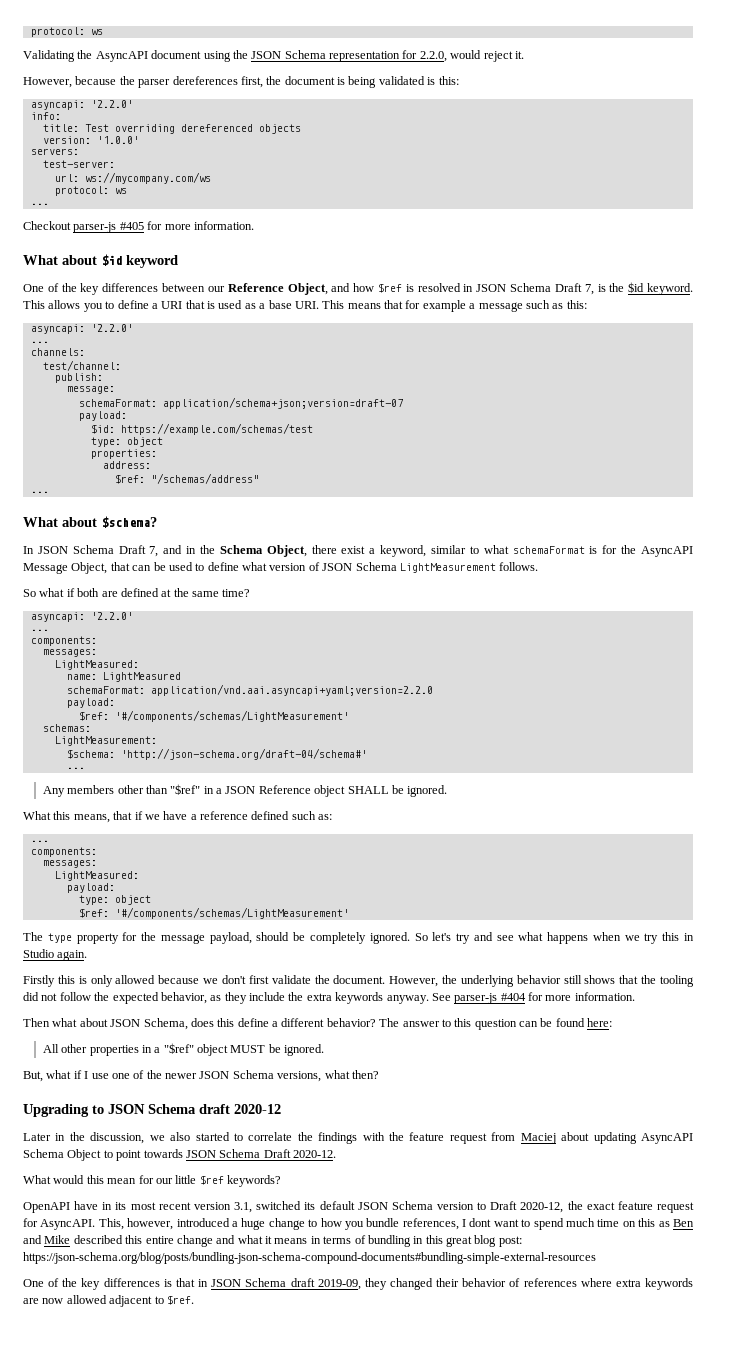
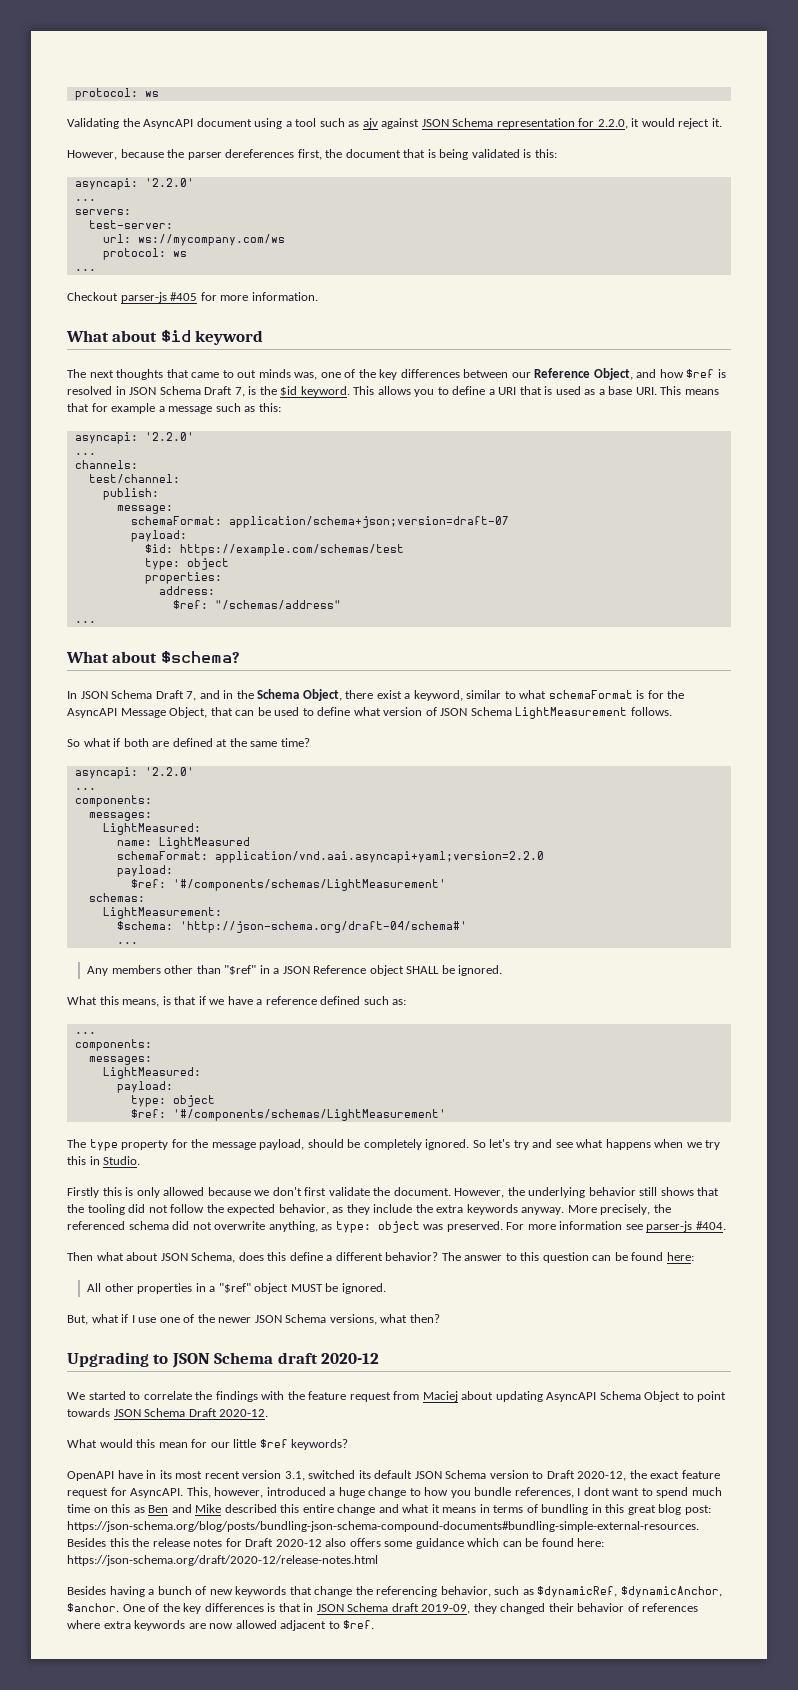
[232,50,248,59] the -> [285,118,420,129] a tool such as ajv against
(447, 56) none -> [631,118,640,127] it
(335, 80) none -> [403,149,426,158] that
[30,112,61,120] [42,124,301,134] [42,136,139,144] info: // title: Test overriding dereferenced objects // version: '1.0.0' -> [74,199,96,201] ...
[23,284,44,292] One -> [67,369,341,380] The next thoughts that came to out minds was, one
(110, 818) none -> [162,996,171,1005] is
[23,949,88,961] Studio again. -> [103,1156,141,1165] Studio.
[431,992,635,1004] See parser-js #404 for more information. -> [567,1204,671,1215] [67,1221,726,1233] More precisely, the referenced schema did not overwrite anything, as type: object was preserved. For more information see parser-js #404.
[23,1132,191,1144] Later in the discussion, we also -> [67,1392,85,1400] We
[23,1252,596,1264] https://json-schema.org/blog/posts/bundling-json-schema-compound-documents#bundling-simple-external-resources // -> [67,1521,699,1532] [67,1538,605,1549] [67,1555,378,1566] [67,1586,722,1598] [67,1603,119,1612] https://json-schema.org/blog/posts/bundling-json-schema-compound-documents#bundling-simple-external-resources. Besides this the release notes for Draft 2020-12 also offers some guidance which can be found here: https://json-schema.org/draft/2020-12/release-notes.html // Besides having a bunch of new keywords that change the referencing behavior, such as $dynamicRef, $dynamicAnchor, $anchor.

